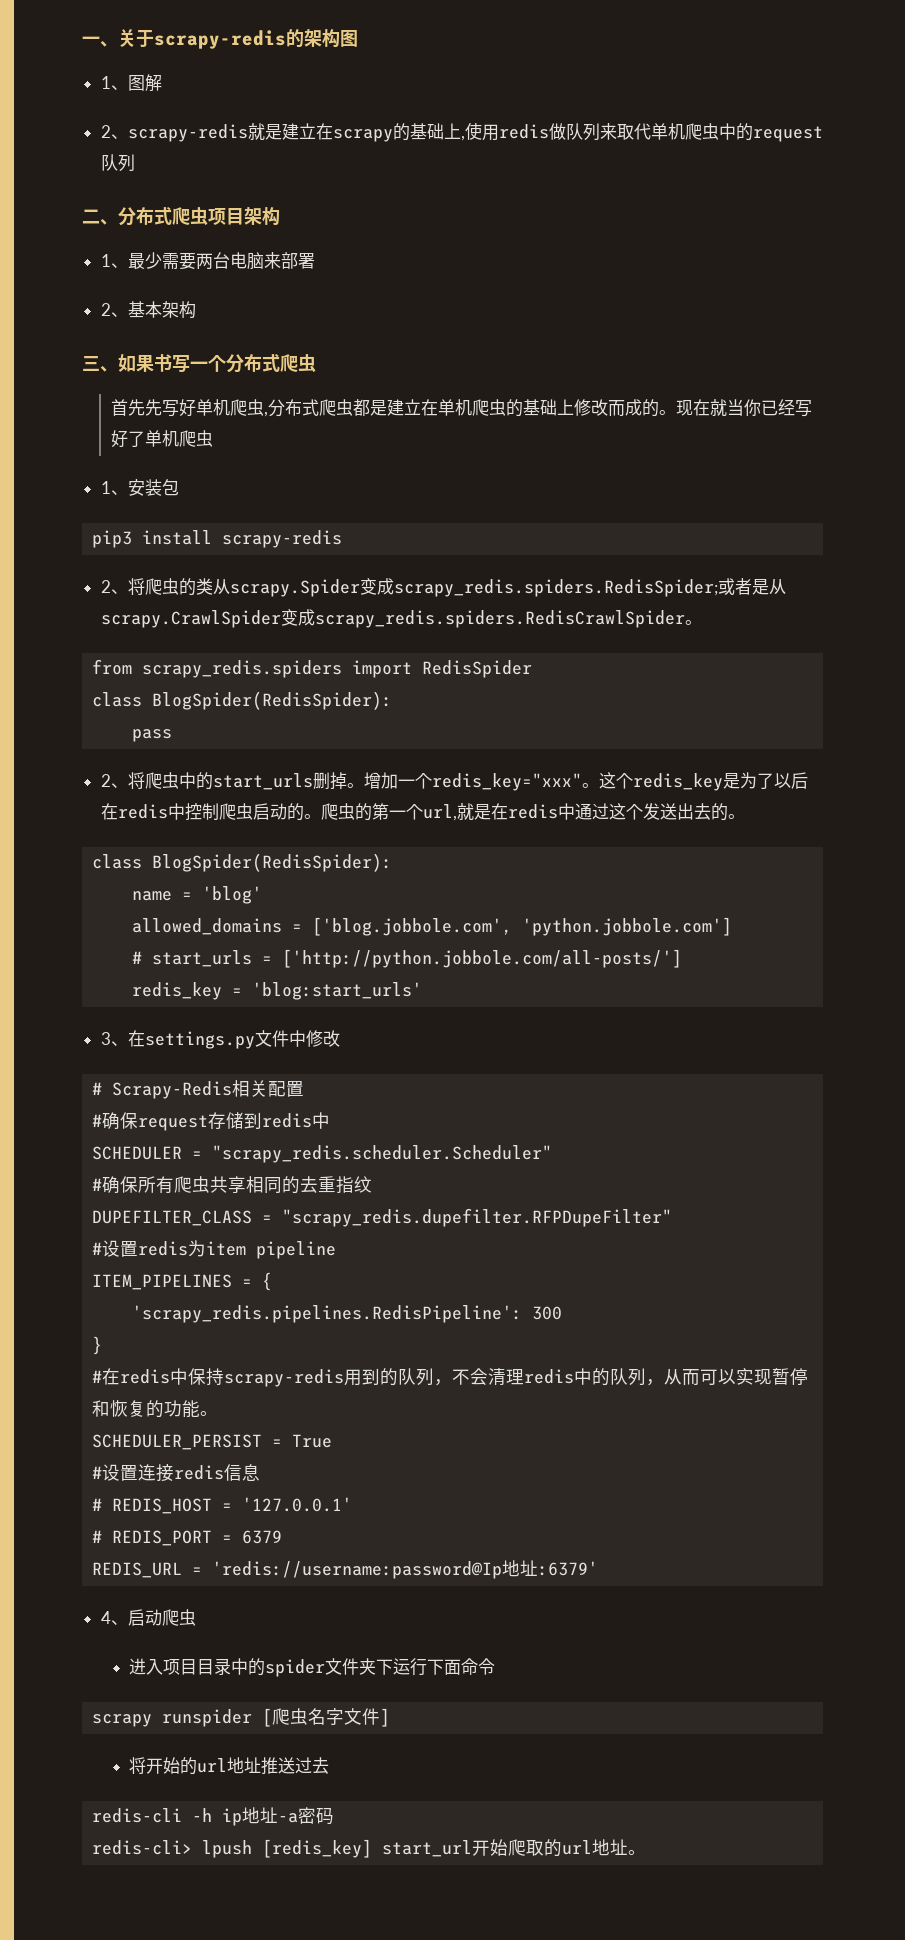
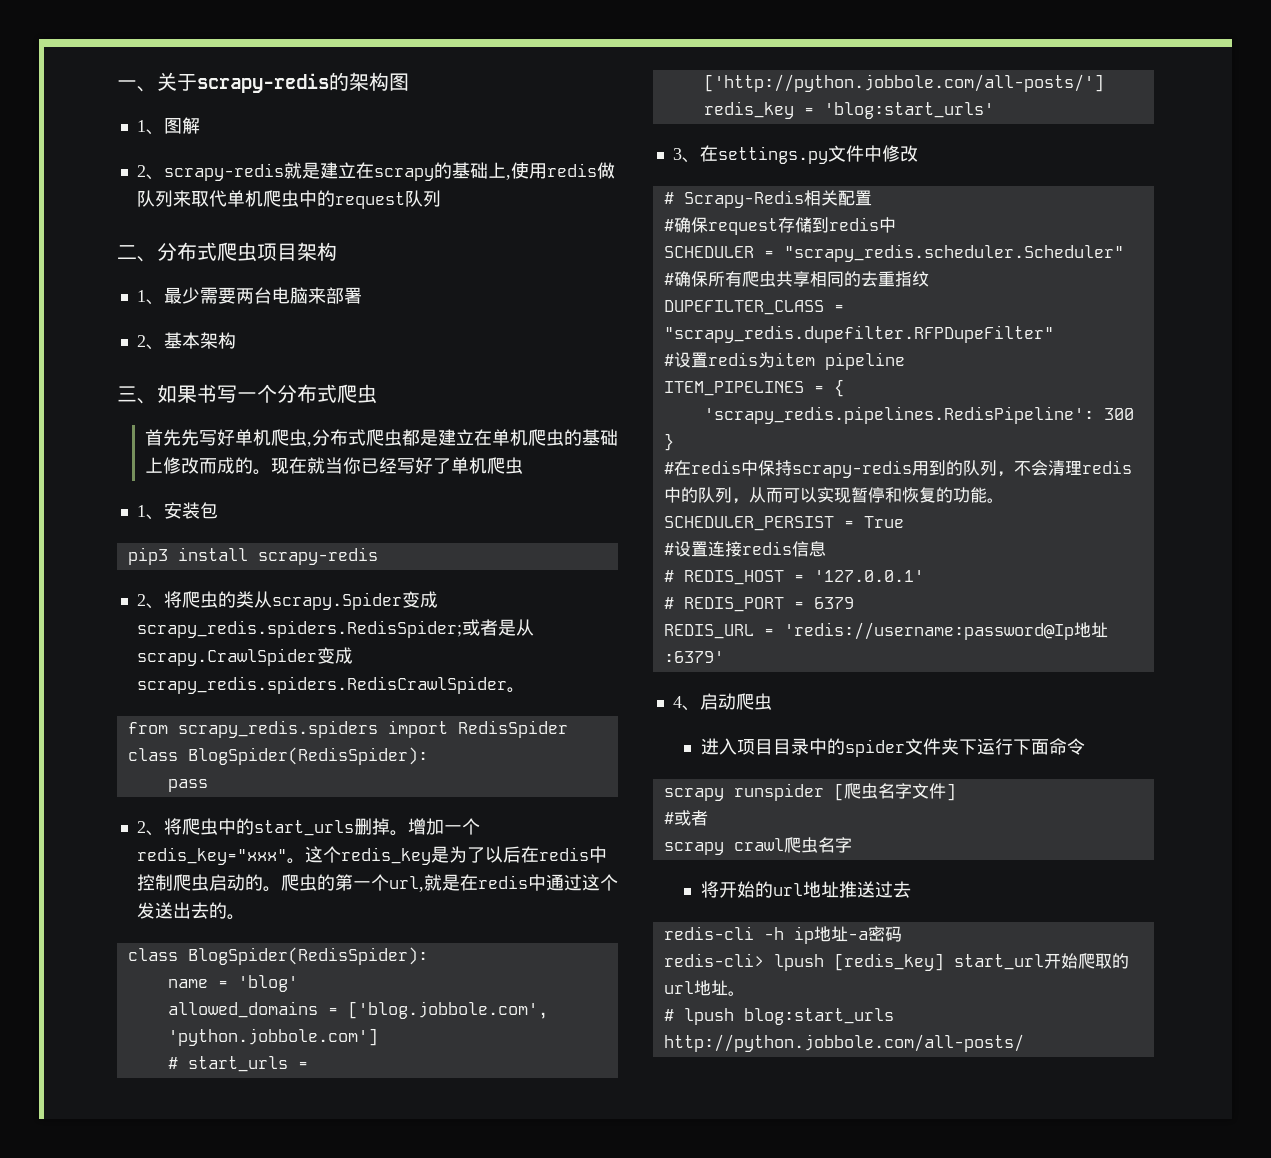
(391, 1717) none -> [663,810,708,826] [663,837,852,855] // #或者 // scrapy crawl爬虫名字
(647, 1852) none -> [663,1008,894,1025] [663,1034,1024,1052] // # lpush blog:start_urls http://python.jobbole.com/all-posts/

